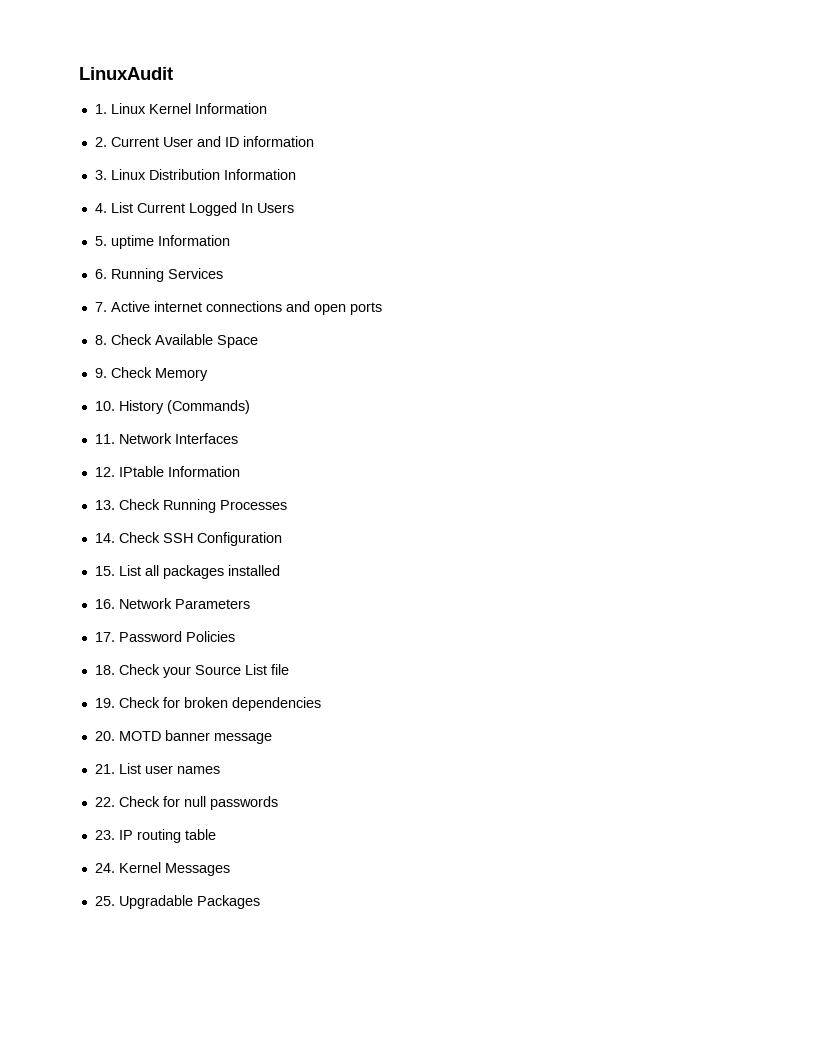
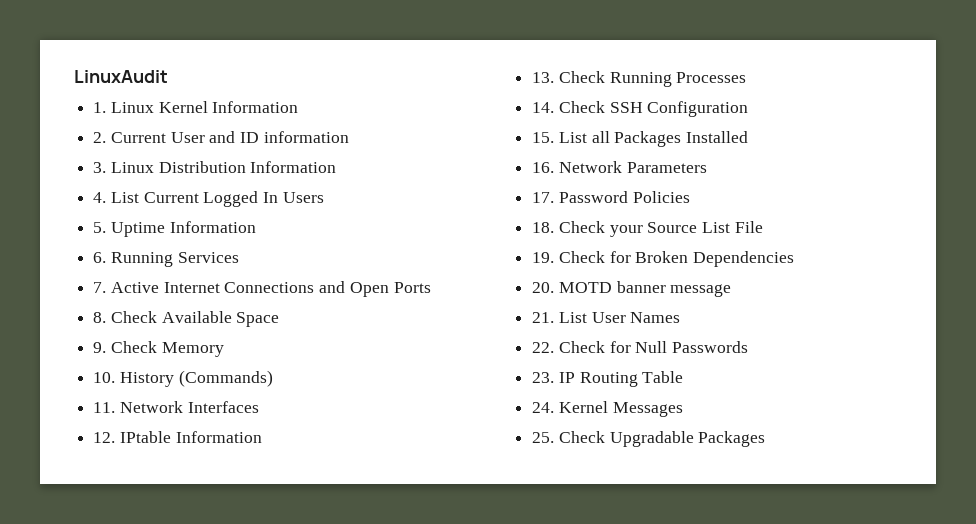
[110,235,154,249] uptime -> [110,222,165,237] Uptime
[153,301,382,315] internet connections and open ports -> [163,281,431,297] Internet Connections and Open Ports
[162,565,280,579] packages installed -> [614,131,749,147] Packages Installed
[270,664,289,675] file -> [734,221,763,233] File
[183,697,321,711] broken dependencies -> [635,251,795,267] Broken Dependencies
[144,765,220,774] user names -> [591,312,681,323] User Names
[183,796,278,810] null passwords -> [635,341,749,353] Null Passwords
[136,829,216,843] routing table -> [579,371,684,387] Routing Table
(115, 901) none -> [558,431,605,443] Check

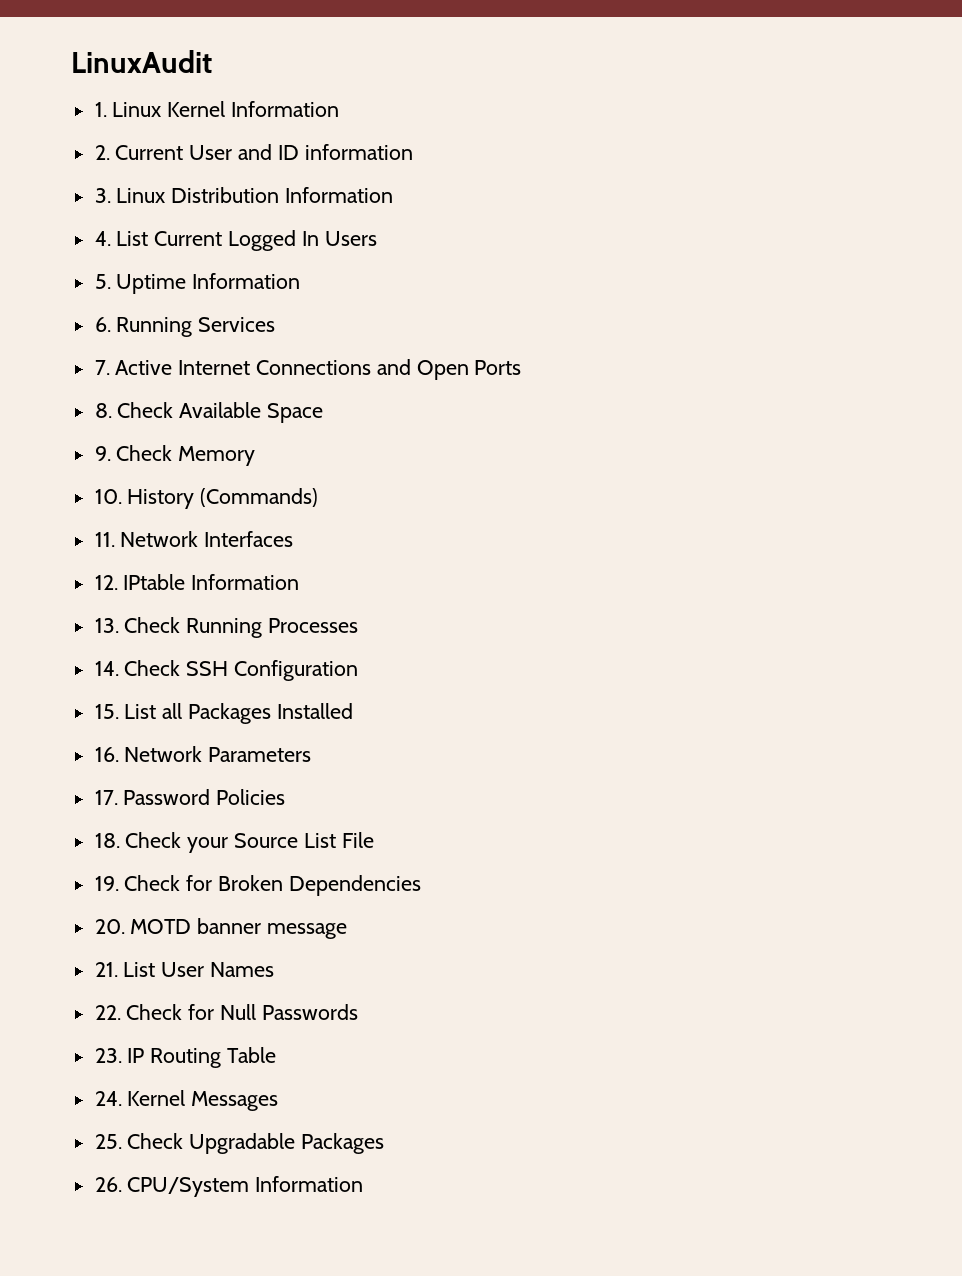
(766, 439) none -> [94,1176,364,1197] // 26. CPU/System Information

